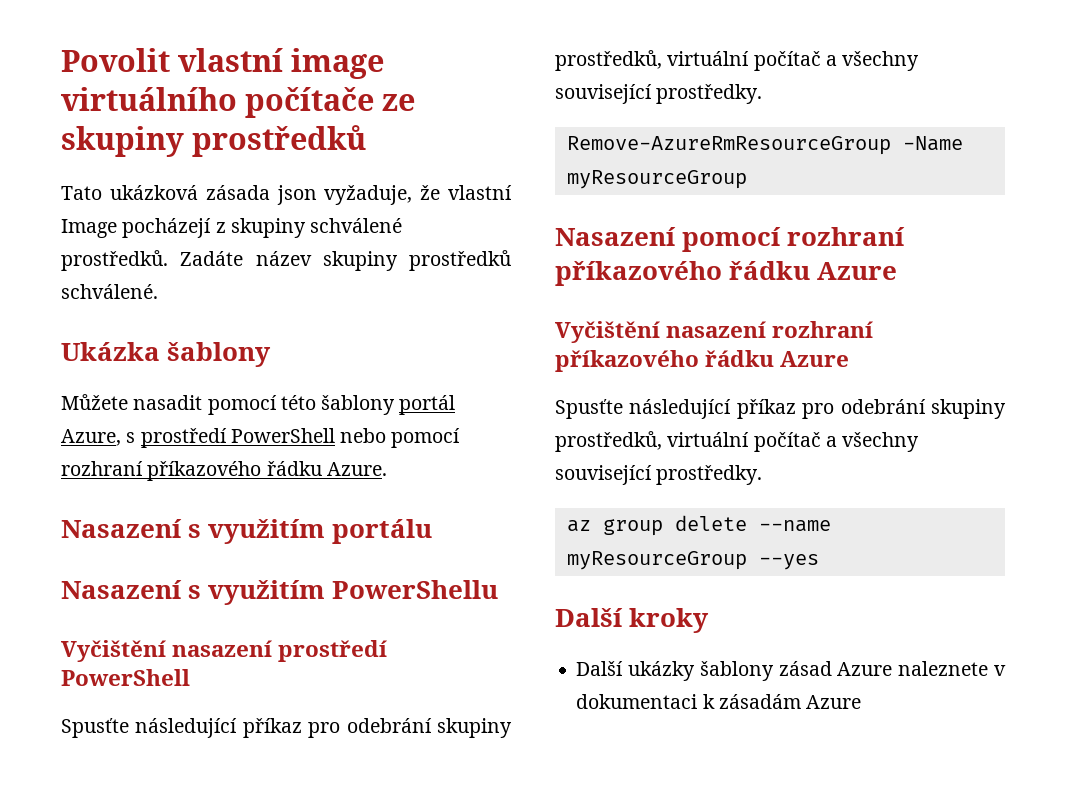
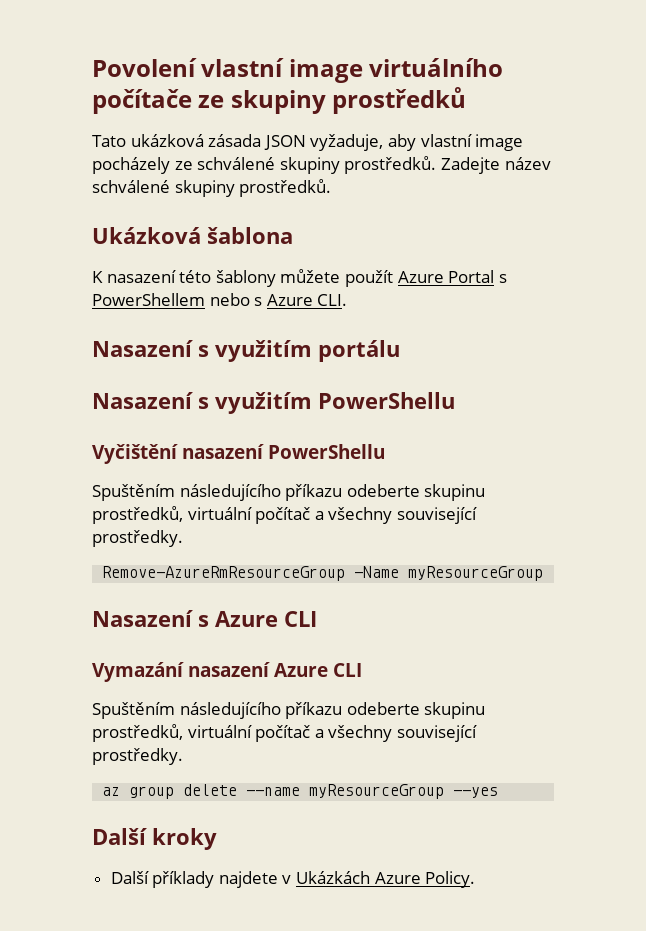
[61,48,170,72] Povolit -> [92,58,197,77] Povolení
[276,185,512,205] [61,218,403,238] [61,250,511,271] [61,284,158,299] [61,342,272,367] [61,394,456,415] [61,428,461,448] [61,461,387,481] json vyžaduje, že vlastní Image pocházejí z skupiny schválené prostředků. Zadáte název skupiny prostředků schválené. // Ukázka šablony // Můžete nasadit pomocí této šablony portál Azure, s prostředí PowerShell nebo pomocí rozhraní příkazového řádku Azure. -> [263,134,524,151] [92,156,551,174] [92,179,332,197] [92,227,293,244] [92,269,507,287] [92,293,348,306] JSON vyžaduje, aby vlastní image pocházely ze schválené skupiny prostředků. Zadejte název schválené skupiny prostředků. // Ukázková šablona // K nasazení této šablony můžete použít Azure Portal s PowerShellem nebo s Azure CLI.
[278,640,388,662] [61,669,190,686] [61,718,512,738] prostředí PowerShell // Spusťte následující příkaz pro odebrání skupiny -> [268,444,386,459] [92,484,486,501] PowerShellu // Spuštěním následujícího příkazu odeberte skupinu
[682,227,906,252] [555,261,898,286] [555,321,874,343] [555,350,850,372] [555,399,1006,419] pomocí rozhraní příkazového řádku Azure // Vyčištění nasazení rozhraní příkazového řádku Azure // Spusťte následující příkaz pro odebrání skupiny -> [198,611,317,627] [92,662,363,682] [92,702,486,719] s Azure CLI // Vymazání nasazení Azure CLI // Spuštěním následujícího příkazu odeberte skupinu
[628,661,1006,681] [576,694,862,709] ukázky šablony zásad Azure naleznete v dokumentaci k zásadám Azure -> [152,871,476,888] příklady najdete v Ukázkách Azure Policy.

